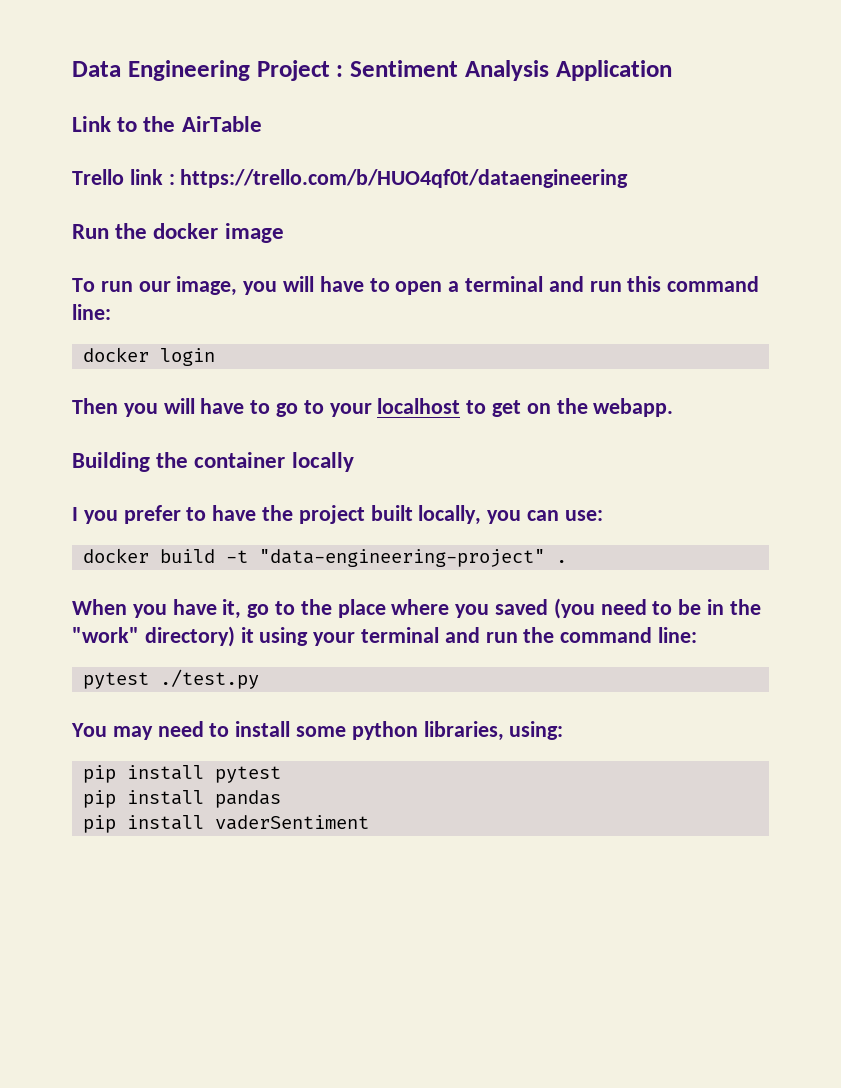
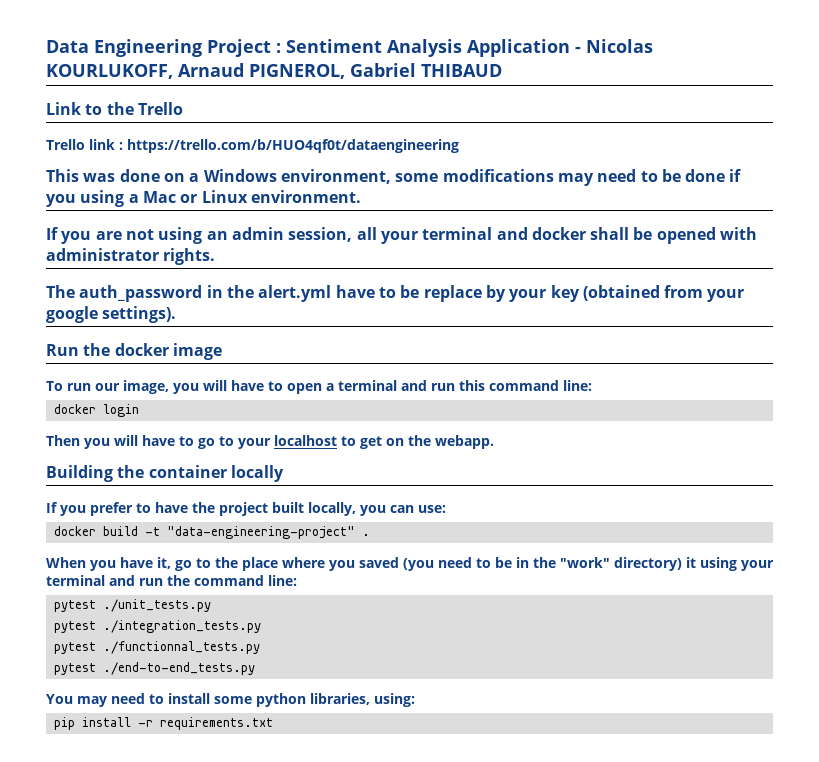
(672, 70) none -> [575,39,653,53] [46,63,502,79] - Nicolas KOURLUKOFF, Arnaud PIGNEROL, Gabriel THIBAUD
[181,116,262,132] AirTable -> [137,102,183,115] Trello
(629, 178) none -> [46,169,742,186] [46,190,361,207] [46,227,758,244] [46,248,216,265] [46,285,745,302] [46,306,177,323] // This was done on a Windows environment, some modifications may need to be done if you using a Mac or Linux environment. // If you are not using an admin session, all your terminal and docker shall be opened with administrator rights. // The auth_password in the alert.yml have to be replace by your key (obtained from your google settings).
[72,507,78,521] I -> [46,502,58,513] If
[160,669,260,689] ./test.py -> [102,599,211,612] [53,620,261,633] [53,641,260,654] [53,662,255,675] ./unit_tests.py // pytest ./integration_tests.py // pytest ./functionnal_tests.py // pytest ./end-to-end_tests.py
[215,766,282,783] [83,790,282,808] [83,815,370,833] pytest // pip install pandas // pip install vaderSentiment -> [137,717,273,730] -r requirements.txt

